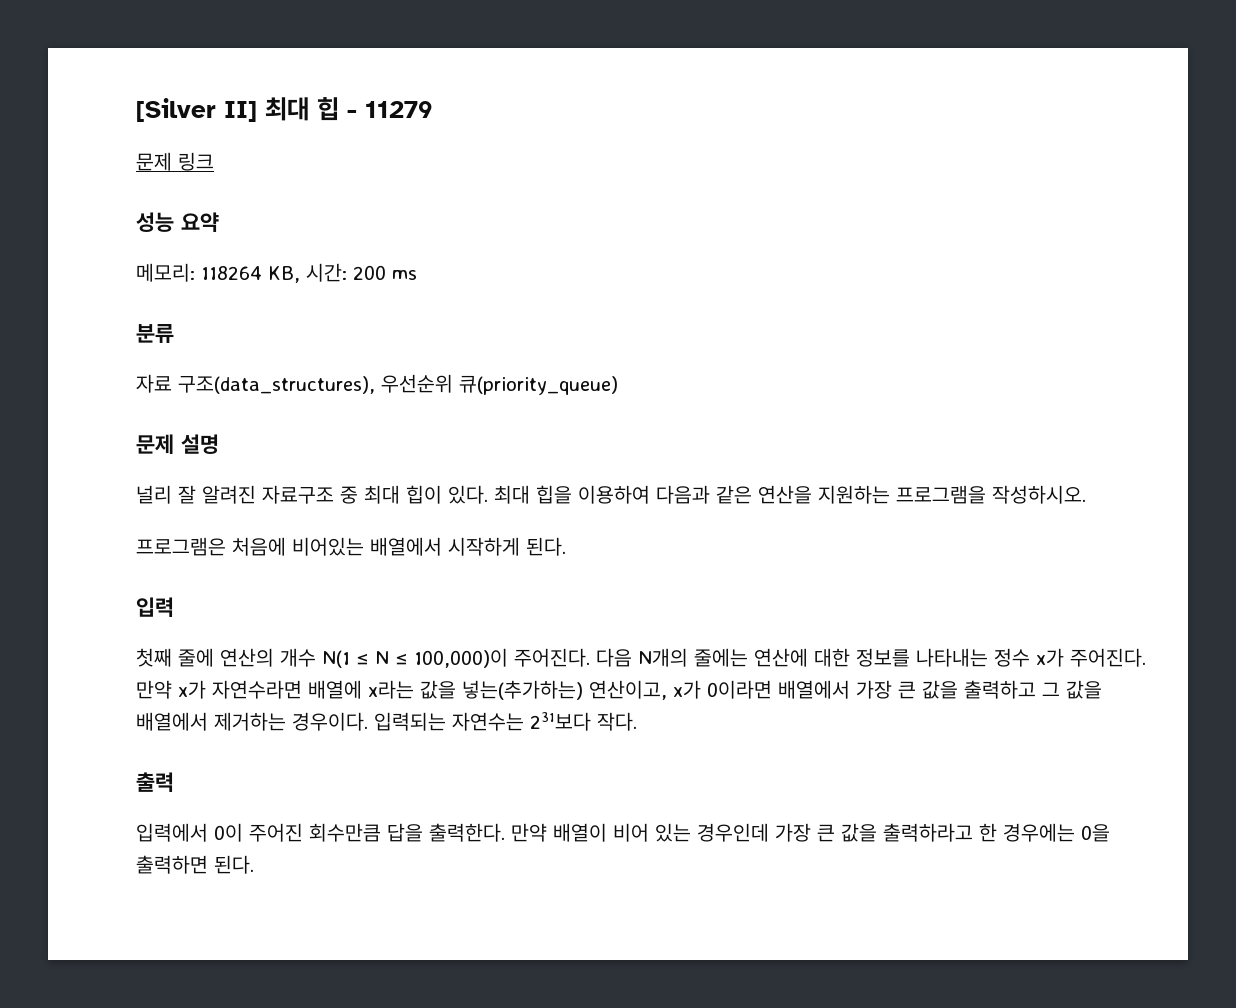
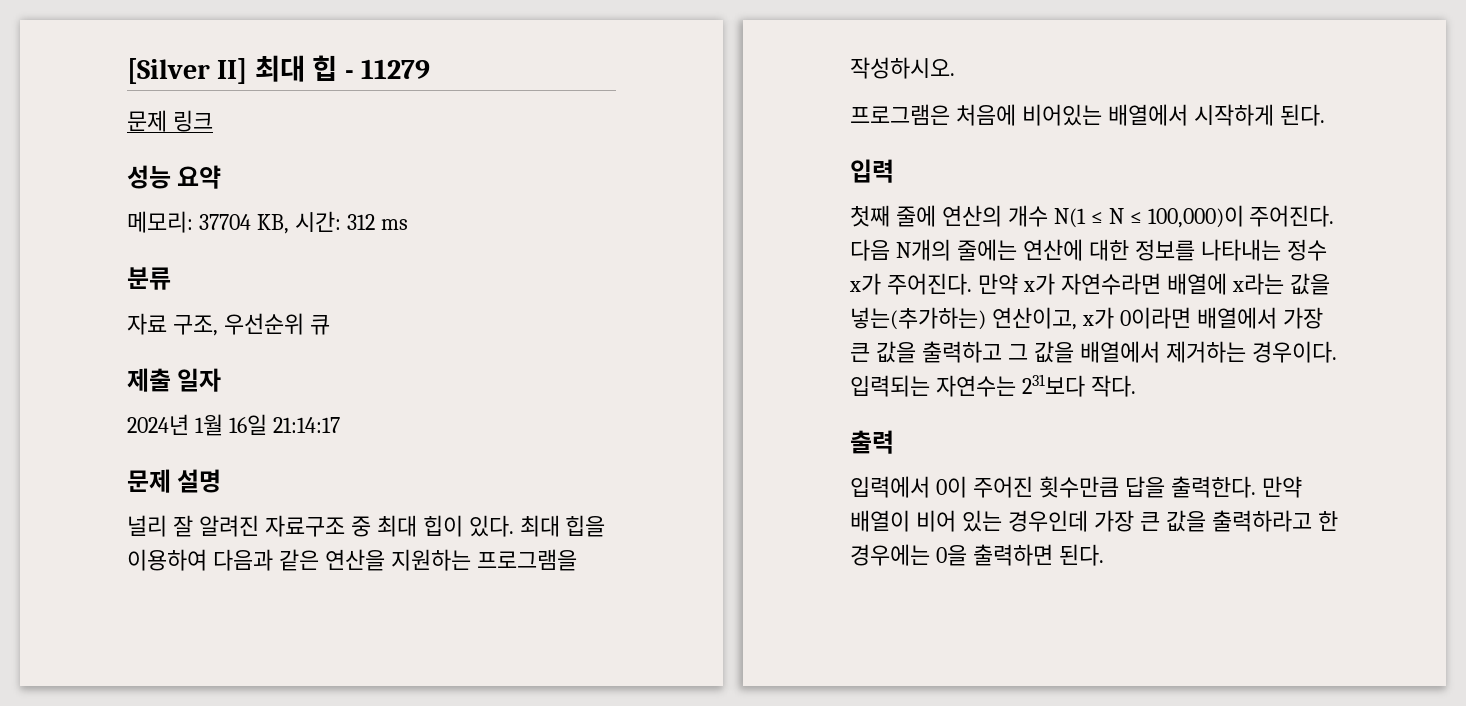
[201,266,262,280] 118264 -> [198,214,251,230] 37704
[353,265,386,280] 200 -> [346,214,375,230] 312
[178,374,618,395] 구조(data_structures), 우선순위 큐(priority_queue) -> [172,313,330,336] [127,368,222,392] [127,414,340,436] 구조, 우선순위 큐 // 제출 일자 // 2024년 1월 16일 21:14:17
[309,823,381,842] 회수만큼 -> [1038,476,1119,498] 횟수만큼

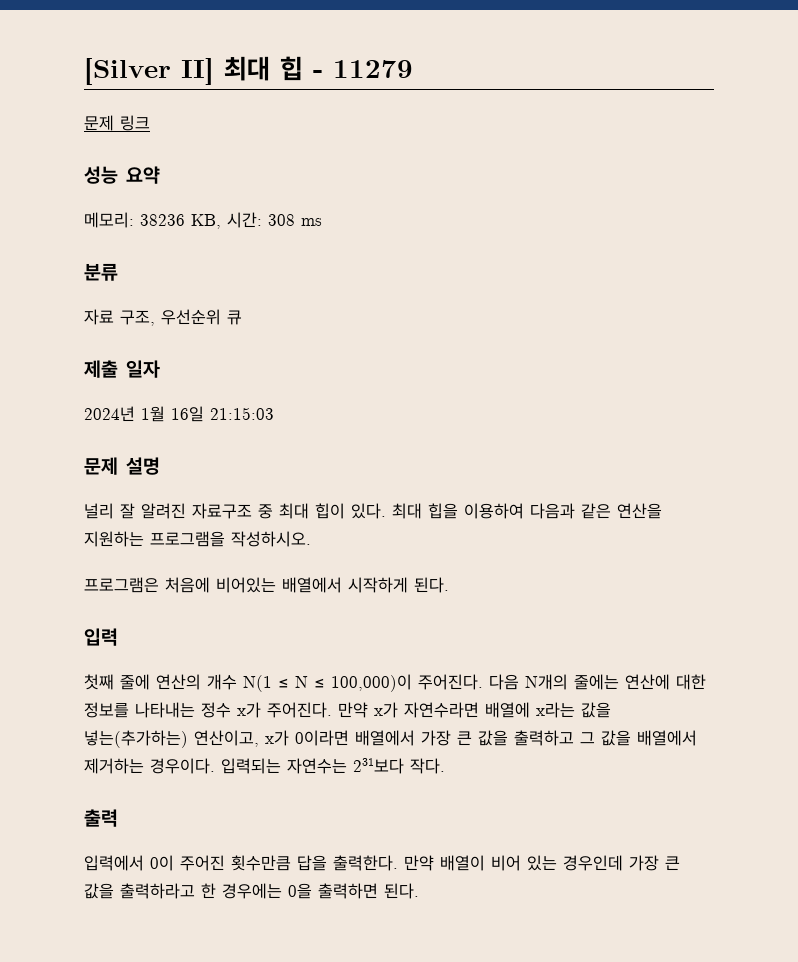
[198,214,251,230] 37704 -> [140,214,185,226] 38236
[346,214,375,230] 312 -> [268,214,295,226] 308
[272,417,340,433] 21:14:17 -> [210,407,274,420] 21:15:03

